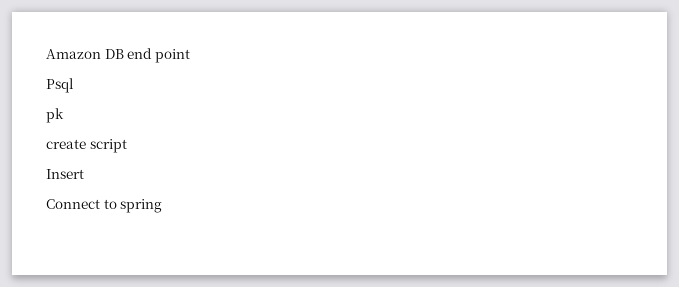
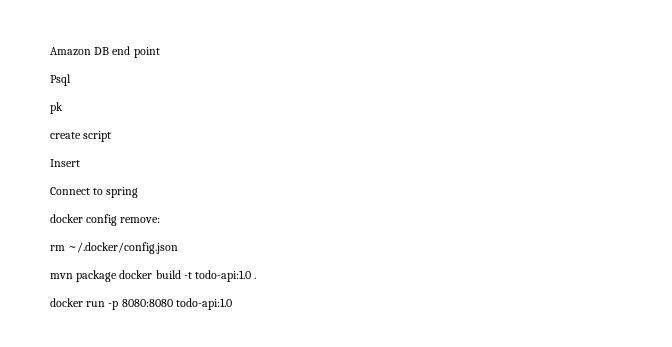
(163, 206) none -> [50,214,161,226] [50,242,179,254] [50,270,257,282] [50,298,232,310] // docker config remove: // rm ~/.docker/config.json // mvn package docker build -t todo-api:1.0 . // docker run -p 8080:8080 todo-api:1.0

